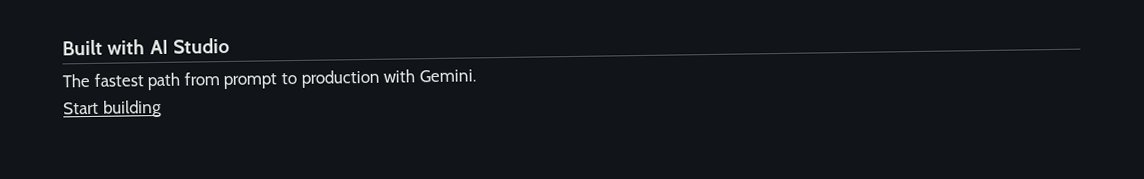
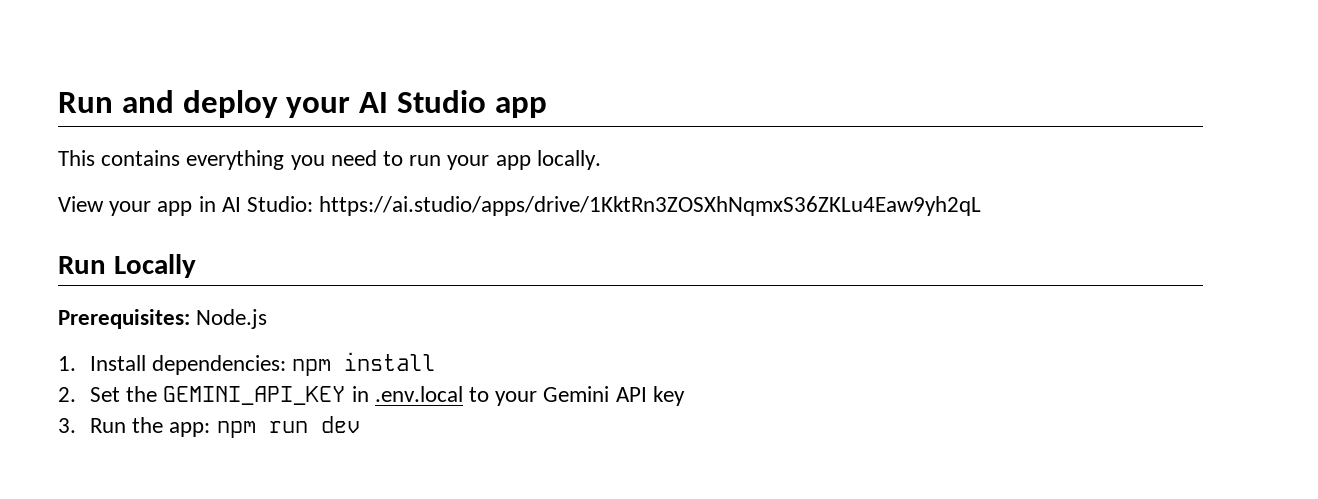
[62,37,230,56] [62,69,476,91] [63,99,162,118] Built with AI Studio // The fastest path from prompt to production with Gemini. // Start building -> [58,90,547,118] [58,150,601,170] [58,196,982,216] [58,254,196,278] [58,309,268,329] [58,352,436,376] [58,386,685,406] [58,416,360,438] Run and deploy your AI Studio app // This contains everything you need to run your app locally. // View your app in AI Studio: https://ai.studio/apps/drive/1KktRn3ZOSXhNqmxS36ZKLu4Eaw9yh2qL // Run Locally // Prerequisites: Node.js // 1. Install dependencies: npm install // 2. Set the GEMINI_API_KEY in .env.local to your Gemini API key // 3. Run the app: npm run dev

